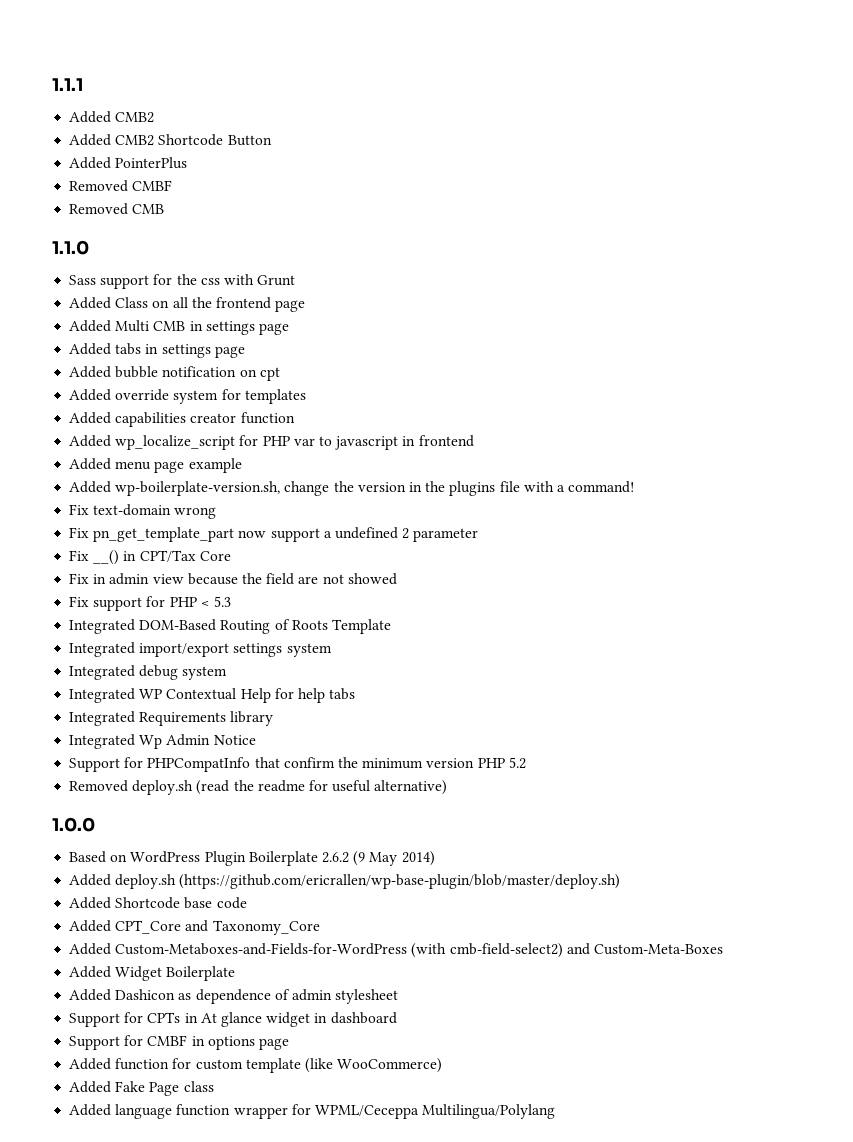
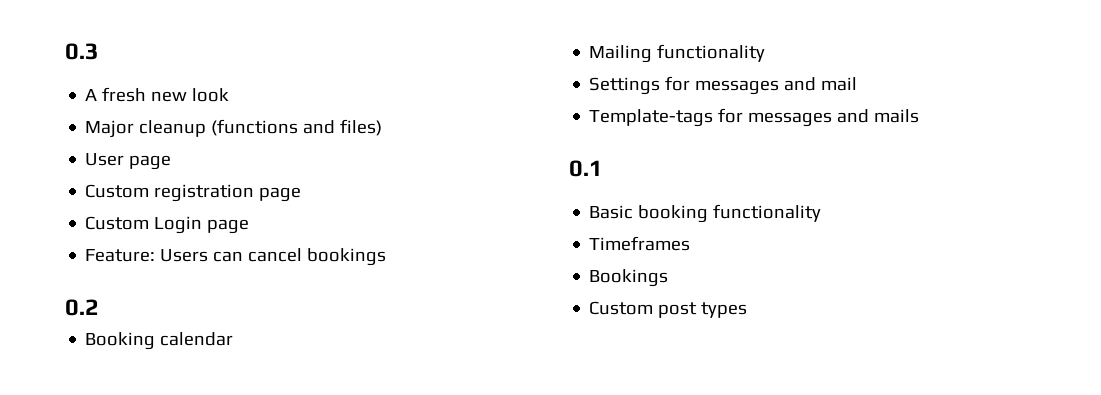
[52,78,83,91] [69,111,155,123] [69,134,272,146] [69,157,188,169] [69,180,173,192] [69,203,165,215] [52,240,89,255] [69,274,296,289] [69,297,306,312] [69,320,289,335] [69,343,245,358] [69,366,280,381] [69,389,306,404] [69,412,295,427] [69,435,474,450] [69,458,242,473] [69,481,635,496] [69,504,217,519] [69,527,479,542] [69,550,231,565] [69,573,397,585] [69,596,231,611] [69,619,391,634] [69,642,332,657] [69,665,228,680] [69,688,356,703] [69,711,274,726] [69,734,256,749] [69,757,526,772] [69,780,448,795] [52,817,95,832] [69,851,435,866] [69,874,621,889] [69,897,247,909] [69,920,320,935] [69,943,723,958] [69,966,236,981] [69,989,399,1004] [69,1012,397,1027] [69,1035,289,1050] [69,1058,443,1073] [69,1081,214,1096] [69,1104,556,1119] 1.1.1 // Added CMB2 // Added CMB2 Shortcode Button // Added PointerPlus // Removed CMBF // Removed CMB // 1.1.0 // Sass support for the css with Grunt // Added Class on all the frontend page // Added Multi CMB in settings page // Added tabs in settings page // Added bubble notification on cpt // Added override system for templates // Added capabilities creator function // Added wp_localize_script for PHP var to javascript in frontend // Added menu page example // Added wp-boilerplate-version.sh, change the version in the plugins file with a command! // Fix text-domain wrong // Fix pn_get_template_part now support a undefined 2 parameter // Fix __() in CPT/Tax Core // Fix in admin view because the field are not showed // Fix support for PHP < 5.3 // Integrated DOM-Based Routing of Roots Template // Integrated import/export settings system // Integrated debug system // Integrated WP Contextual Help for help tabs // Integrated Requirements library // Integrated Wp Admin Notice // Support for PHPCompatInfo that confirm the minimum version PHP 5.2 // Removed deploy.sh (read the readme for useful alternative) // 1.0.0 // Based on WordPress Plugin Boilerplate 2.6.2 (9 May 2014) // Added deploy.sh (https://github.com/ericrallen/wp-base-plugin/blob/master/deploy.sh) // Added Shortcode base code // Added CPT_Core and Taxonomy_Core // Added Custom-Metaboxes-and-Fields-for-WordPress (with cmb-field-select2) and Custom-Meta-Boxes // Added Widget Boilerplate // Added Dashicon as dependence of admin stylesheet // Support for CPTs in At glance widget in dashboard // Support for CMBF in options page // Added function for custom template (like WooCommerce) // Added Fake Page class // Added language function wrapper for WPML/Ceceppa Multilingua/Polylang -> [65,43,99,60] [85,87,230,102] [85,119,383,138] [85,153,172,170] [85,184,302,202] [85,216,250,234] [85,248,387,266] [65,299,99,316] [85,332,234,350] [589,44,766,63] [589,76,858,95] [589,108,920,127] [569,160,603,177] [589,204,822,223] [589,236,691,251] [589,269,669,287] [589,301,748,318] 0.3 // A fresh new look // Major cleanup (functions and files) // User page // Custom registration page // Custom Login page // Feature: Users can cancel bookings // 0.2 // Booking calendar // Mailing functionality // Settings for messages and mail // Template-tags for messages and mails // 0.1 // Basic booking functionality // Timeframes // Bookings // Custom post types

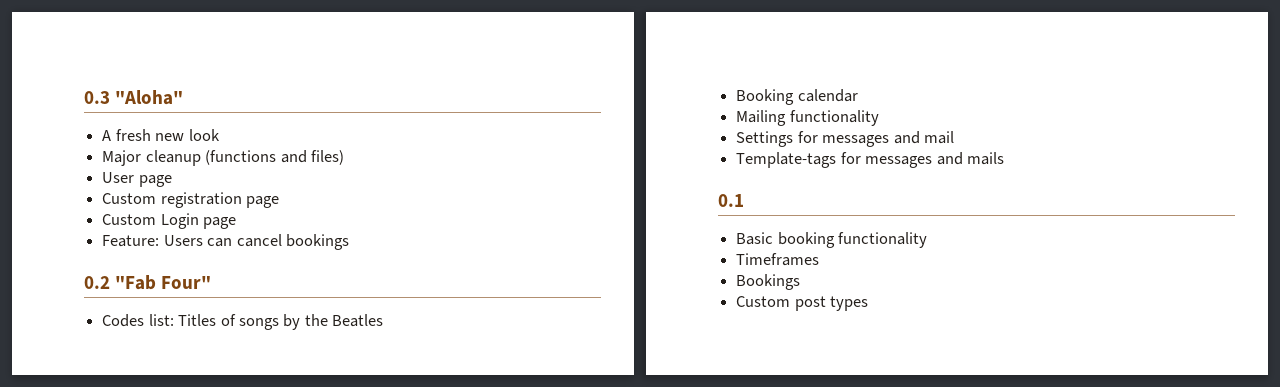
(99, 51) none -> [115,90,184,105] "Aloha"
(99, 307) none -> [115,275,212,290] [102,314,384,330] "Fab Four" // Codes list: Titles of songs by the Beatles

